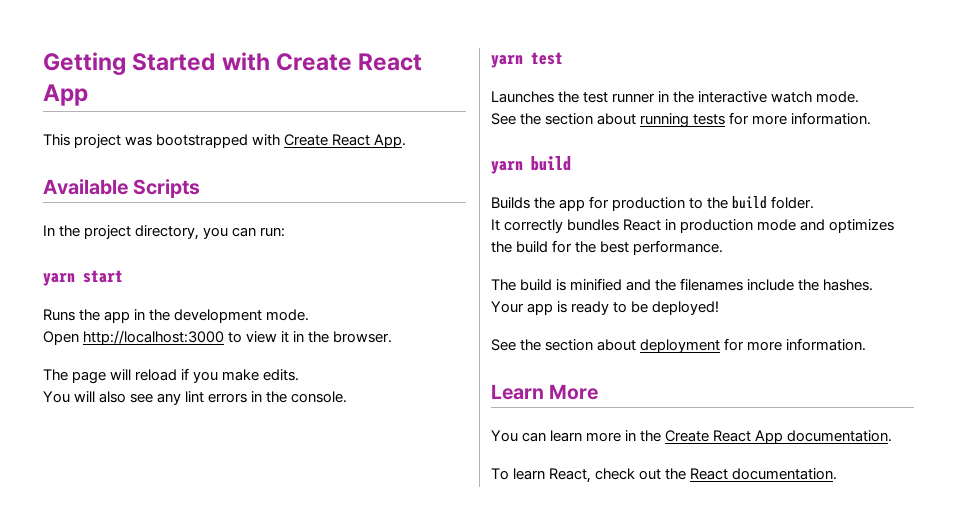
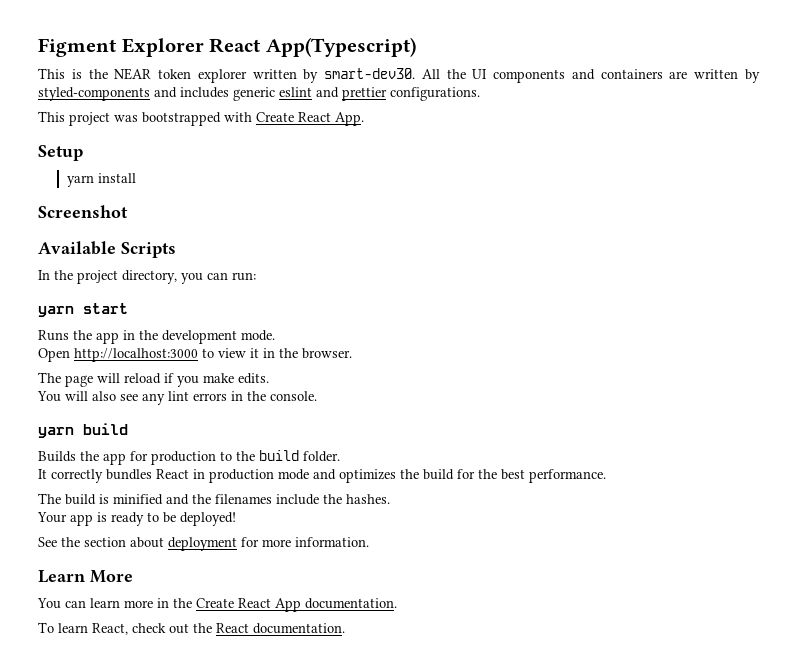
[43,52,423,75] [43,84,88,106] Getting Started with Create React App -> [38,37,416,57] [38,68,760,83] [38,87,480,101] Figment Explorer React App(Typescript) // This is the NEAR token explorer written by smart-dev30. All the UI components and containers are written by styled-components and includes generic eslint and prettier configurations.
(407, 141) none -> [38,145,83,161] [66,173,136,187] [38,205,128,218] // Setup // yarn install // Screenshot
[491,52,563,68] [491,91,860,103] [491,112,872,128] // yarn test // Launches the test runner in the interactive watch mode. // See the section about running tests for more information. -> (317, 396) none

